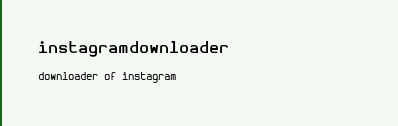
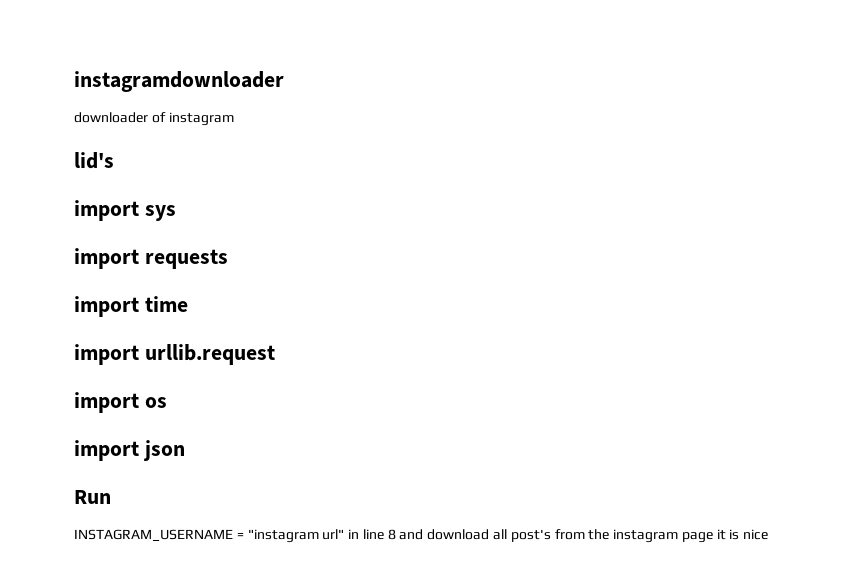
(176, 77) none -> [74,152,114,169] [74,200,176,221] [74,248,228,269] [74,296,188,317] [74,344,275,365] [74,392,167,413] [74,440,185,461] [74,490,111,504] [74,529,769,543] // lid's // import sys // import requests // import time // import urllib.request // import os // import json // Run // INSTAGRAM_USERNAME = "instagram url" in line 8 and download all post's from the instagram page it is nice

